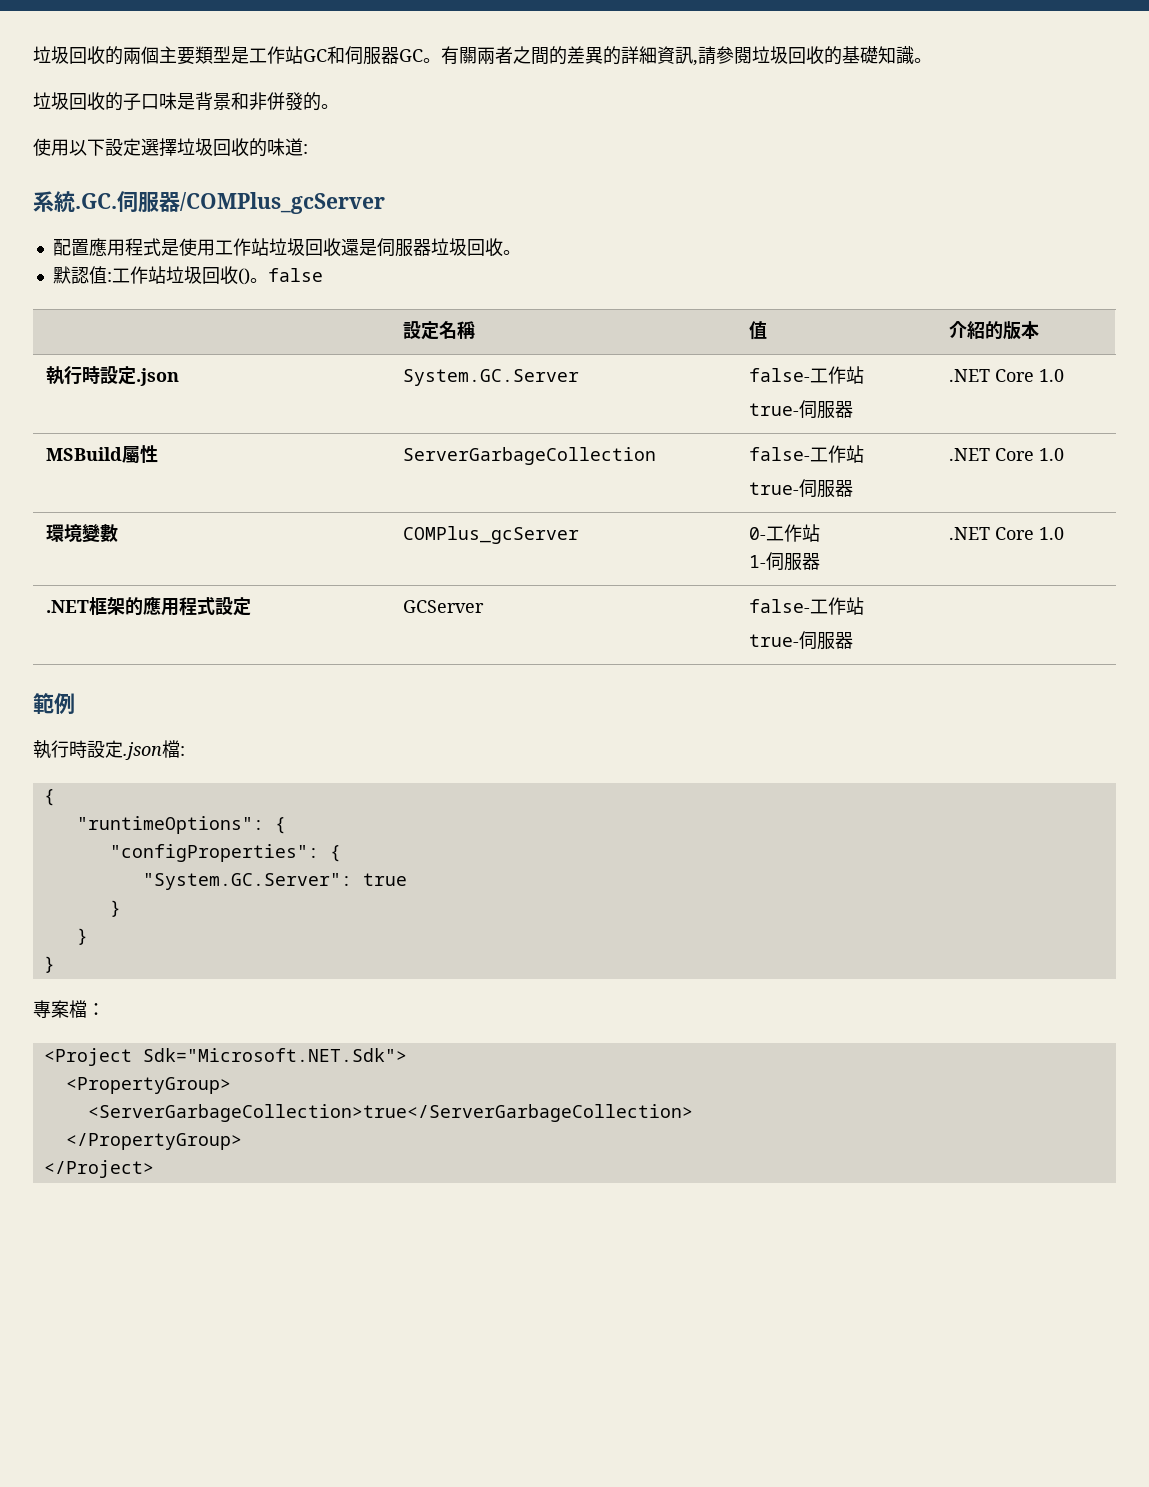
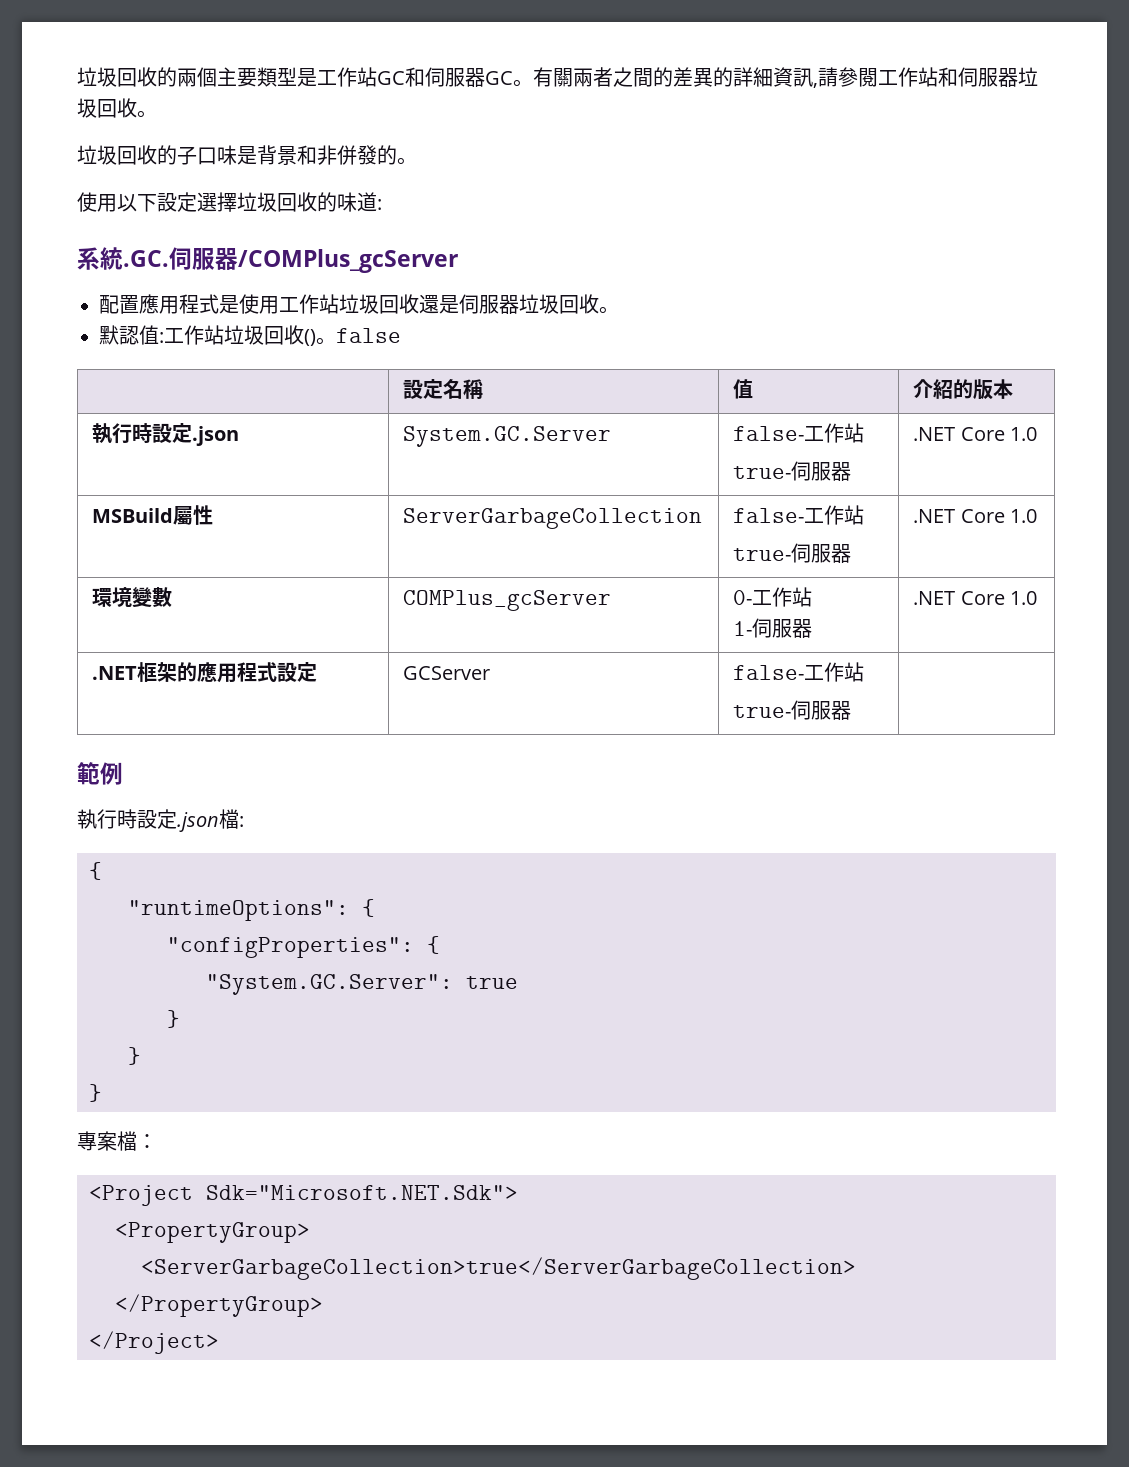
[752,46,914,65] 垃圾回收的基礎知識 -> [878,67,1038,87] [77,98,137,118] 工作站和伺服器垃圾回收

